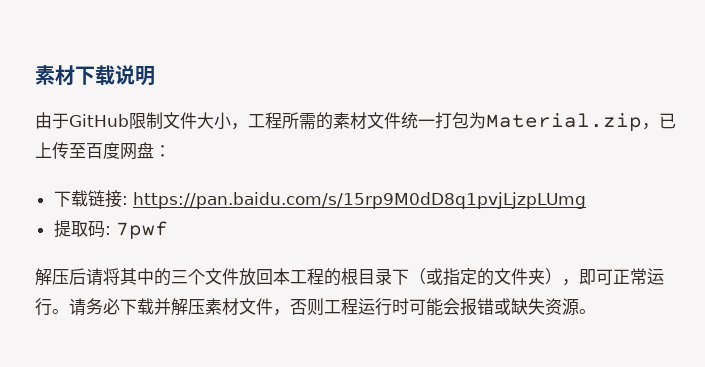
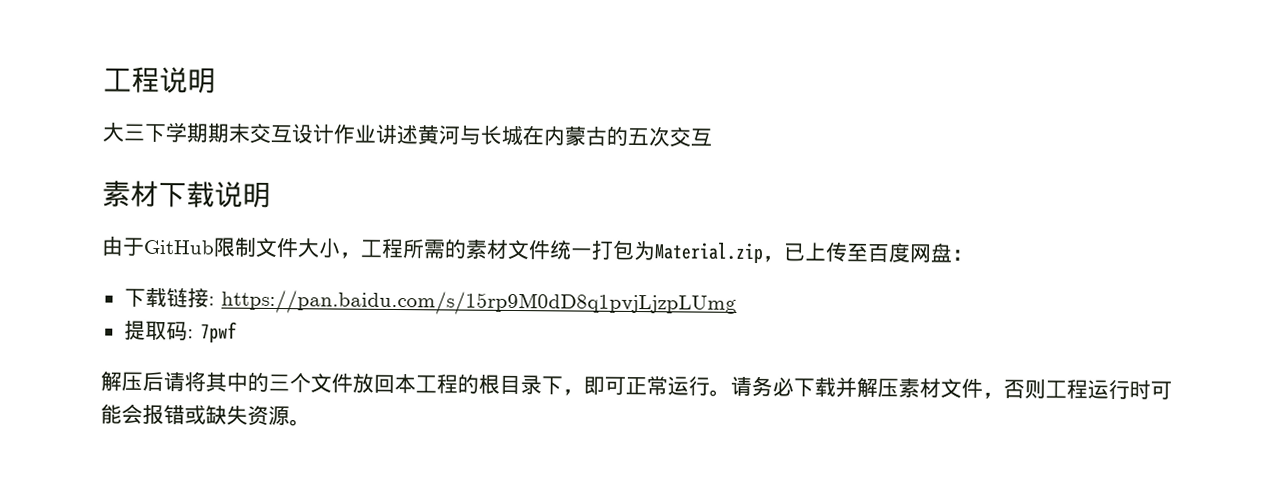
(35, 75) none -> [103,66,216,94] [102,122,712,148] 工程说明 // 大三下学期期末交互设计作业讲述黄河与长城在内蒙古的五次交互 //
[409,268,562,286] （或指定的文件夹） -> (563, 385) none

